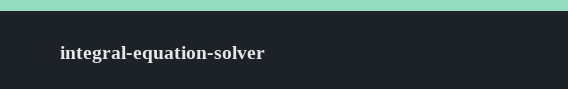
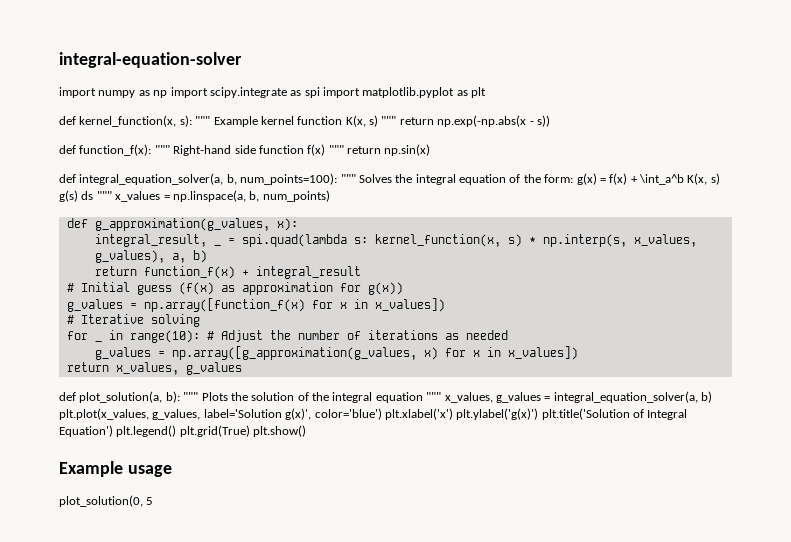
(265, 54) none -> [59,87,487,98] [59,115,550,127] [59,144,431,156] [59,173,720,185] [59,190,330,202] [66,218,298,231] [94,234,221,247] [227,234,697,247] [94,250,207,263] [94,266,361,279] [66,282,403,295] [66,298,445,312] [66,314,200,327] [66,331,88,340] [94,340,102,342] [108,330,508,343] [94,346,578,360] [66,362,242,375] [59,391,712,403] [59,408,688,420] [59,425,307,437] [59,461,172,477] [59,495,154,507] // import numpy as np import scipy.integrate as spi import matplotlib.pyplot as plt // def kernel_function(x, s): """ Example kernel function K(x, s) """ return np.exp(-np.abs(x - s)) // def function_f(x): """ Right-hand side function f(x) """ return np.sin(x) // def integral_equation_solver(a, b, num_points=100): """ Solves the integral equation of the form: g(x) = f(x) + \int_a^b K(x, s) g(s) ds """ x_values = np.linspace(a, b, num_points) // def g_approximation(g_values, x): // integral_result, _ = spi.quad(lambda s: kernel_function(x, s) * np.interp(s, x_values, g_values), a, b) // return function_f(x) + integral_result // # Initial guess (f(x) as approximation for g(x)) // g_values = np.array([function_f(x) for x in x_values]) // # Iterative solving // for _ in range(10): # Adjust the number of iterations as needed // g_values = np.array([g_approximation(g_values, x) for x in x_values]) // return x_values, g_values // def plot_solution(a, b): """ Plots the solution of the integral equation """ x_values, g_values = integral_equation_solver(a, b) plt.plot(x_values, g_values, label='Solution g(x)', color='blue') plt.xlabel('x') plt.ylabel('g(x)') plt.title('Solution of Integral Equation') plt.legend() plt.grid(True) plt.show() // Example usage // plot_solution(0, 5

